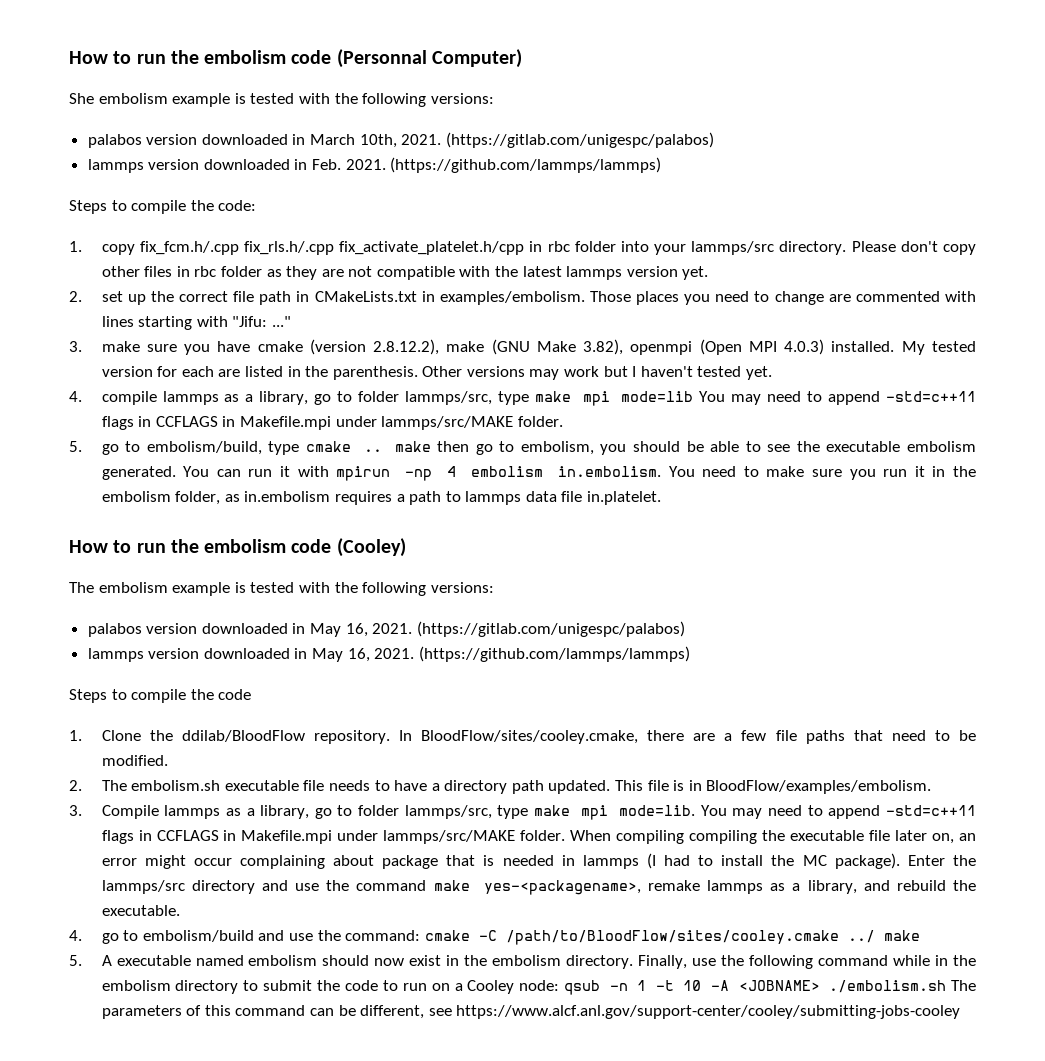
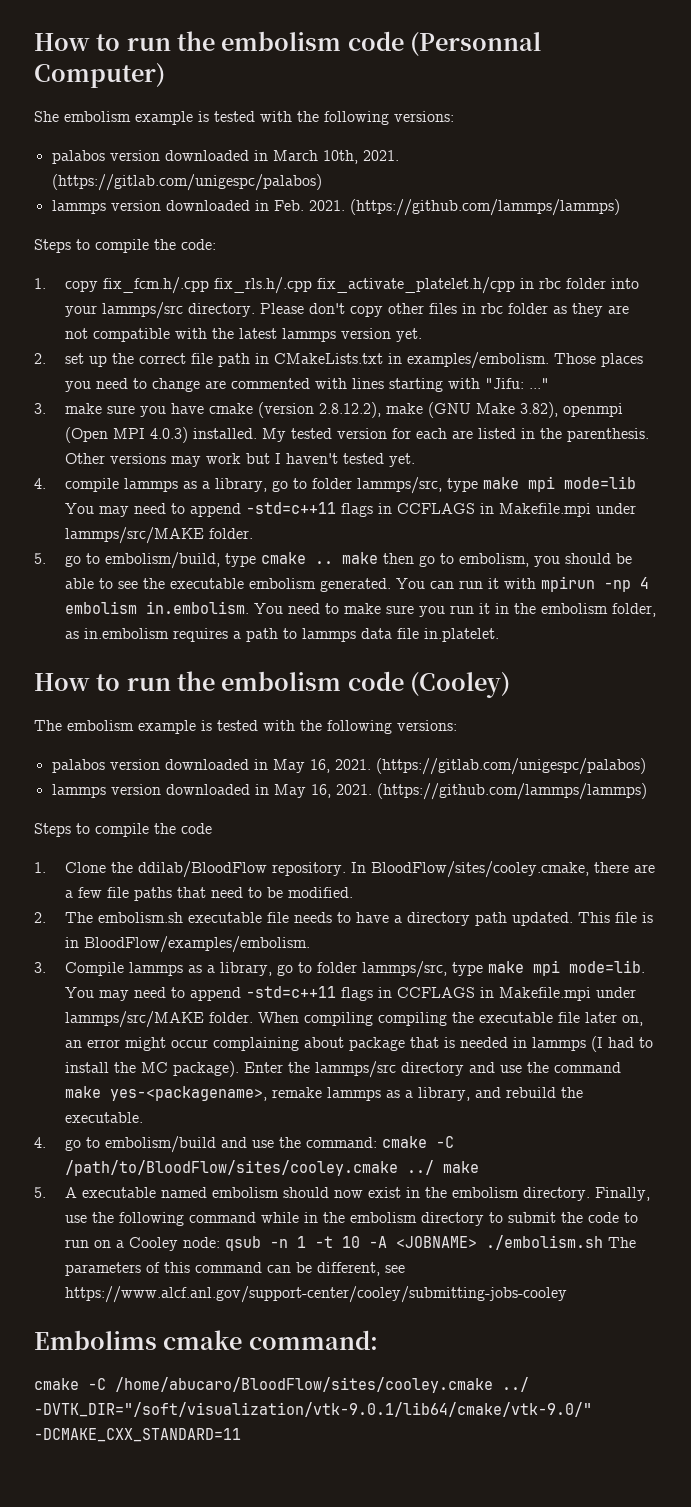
(961, 1012) none -> [34,1330,378,1350] [34,1377,529,1393] [34,1402,592,1417] [34,1428,241,1442] // Embolims cmake command: // cmake -C /home/abucaro/BloodFlow/sites/cooley.cmake ../ -DVTK_DIR="/soft/visualization/vtk-9.0.1/lib64/cmake/vtk-9.0/" -DCMAKE_CXX_STANDARD=11

